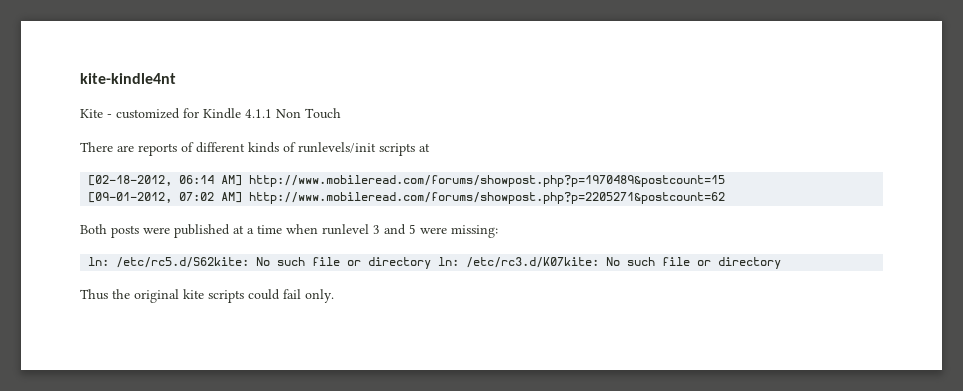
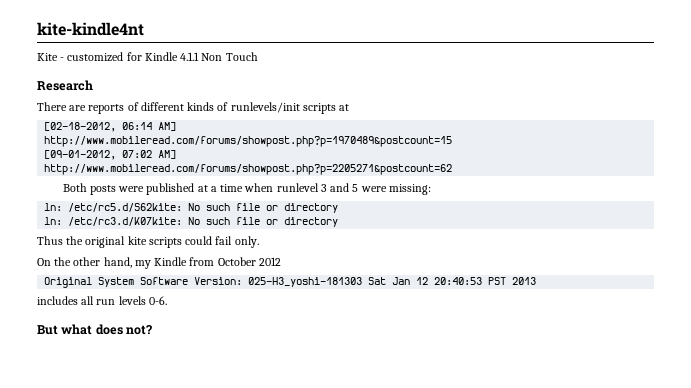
(341, 113) none -> [37,80,93,91] // Research
(243, 180) none -> (177, 126) //
(243, 197) none -> (177, 154) //
(432, 263) none -> (339, 208) //
(334, 296) none -> [37,257,281,269] [44,277,537,288] [37,296,167,305] [37,324,153,335] // On the other hand, my Kindle from October 2012 // Original System Software Version: 025-H3_yoshi-181303 Sat Jan 12 20:40:53 PST 2013 // includes all run levels 0-6. // But what does not?

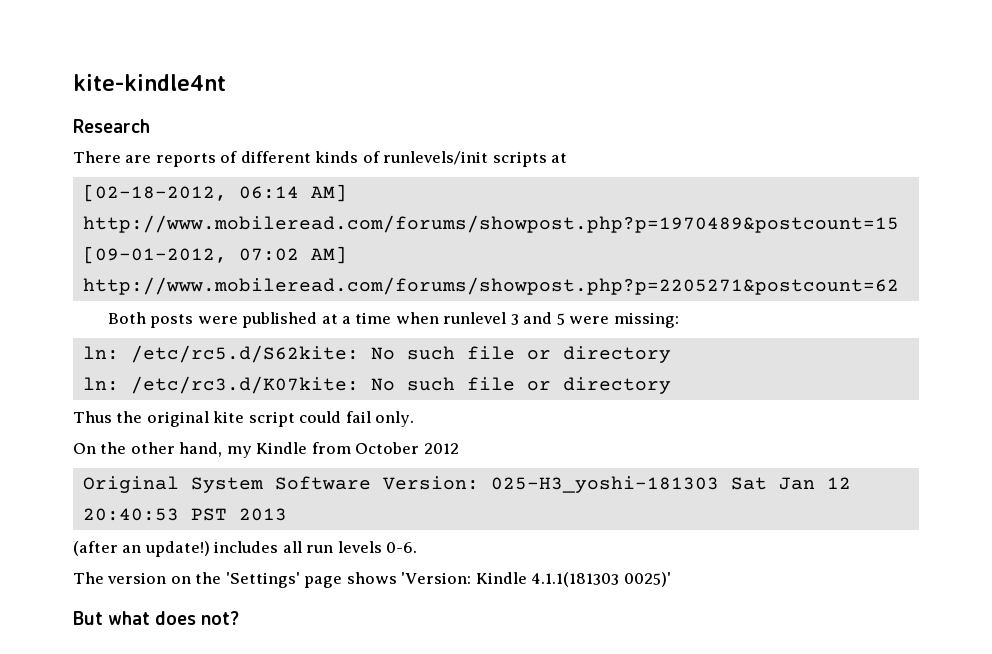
[37,52,258,62] // Kite - customized for Kindle 4.1.1 Non Touch -> (226, 82) none
[148,237,182,248] scripts -> [248,411,295,427] script
(537, 281) none -> [73,541,210,557] (after an update!)
(167, 300) none -> [73,572,671,588] // The version on the 'Settings' page shows 'Version: Kindle 4.1.1(181303 0025)'

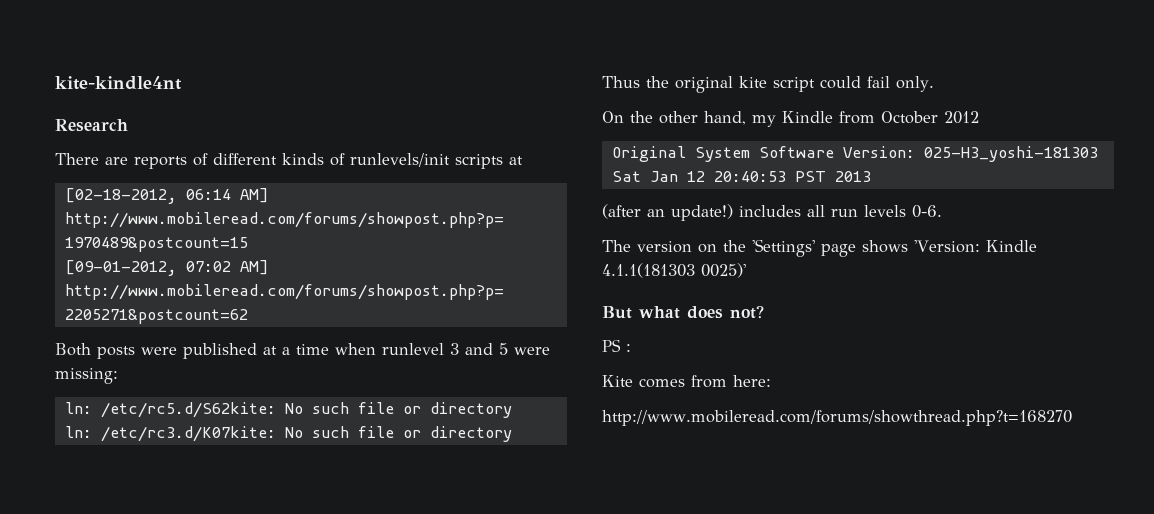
(240, 618) none -> [602,339,631,352] [602,375,771,388] [602,410,1072,426] // PS : // Kite comes from here: // http://www.mobileread.com/forums/showthread.php?t=168270

